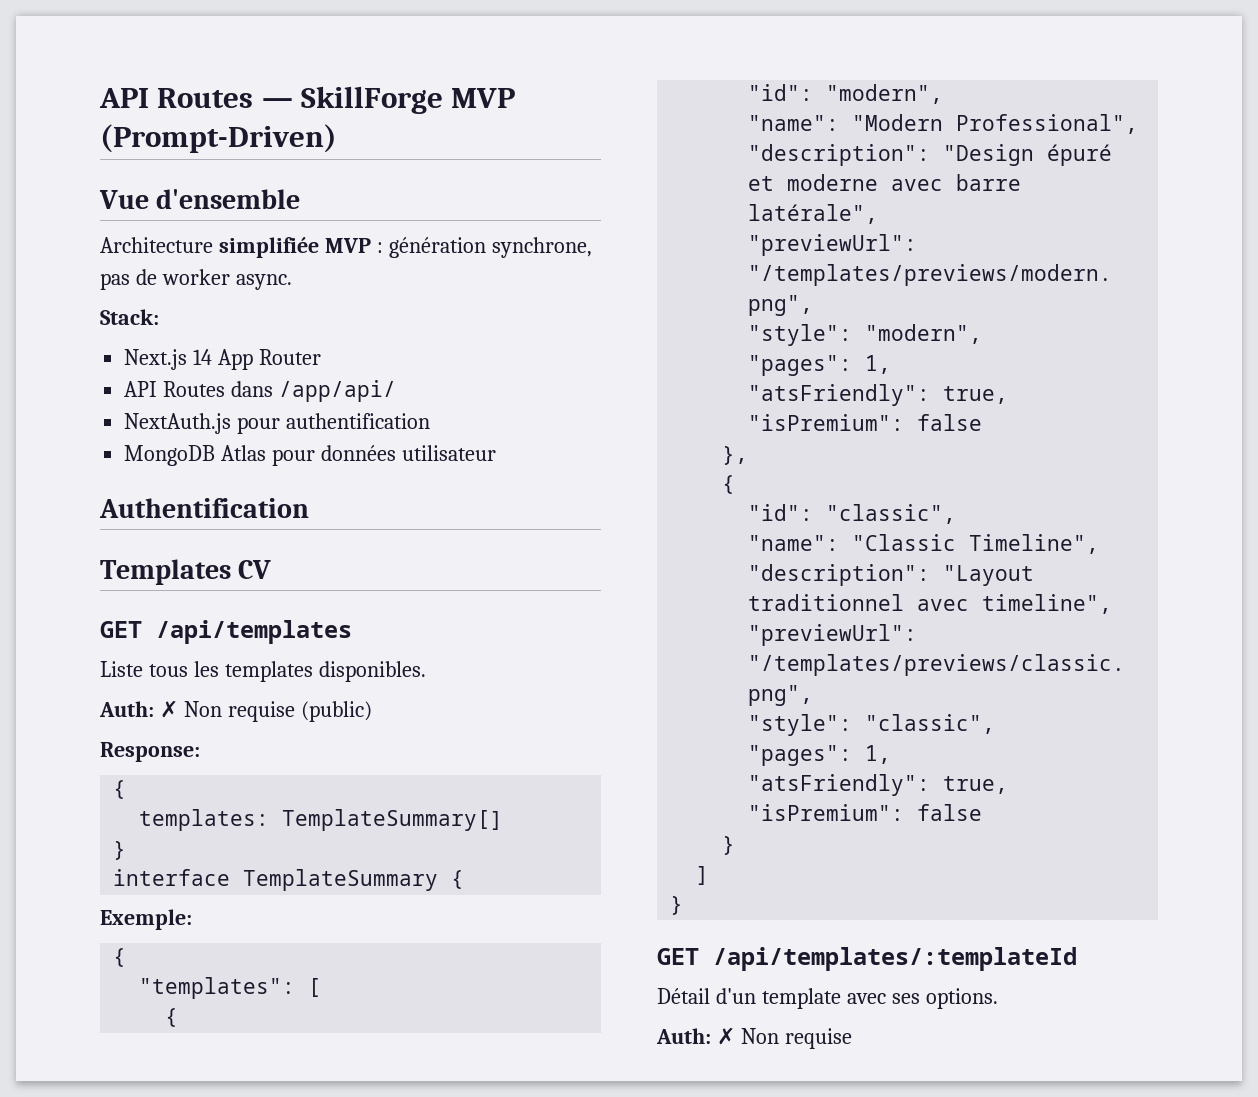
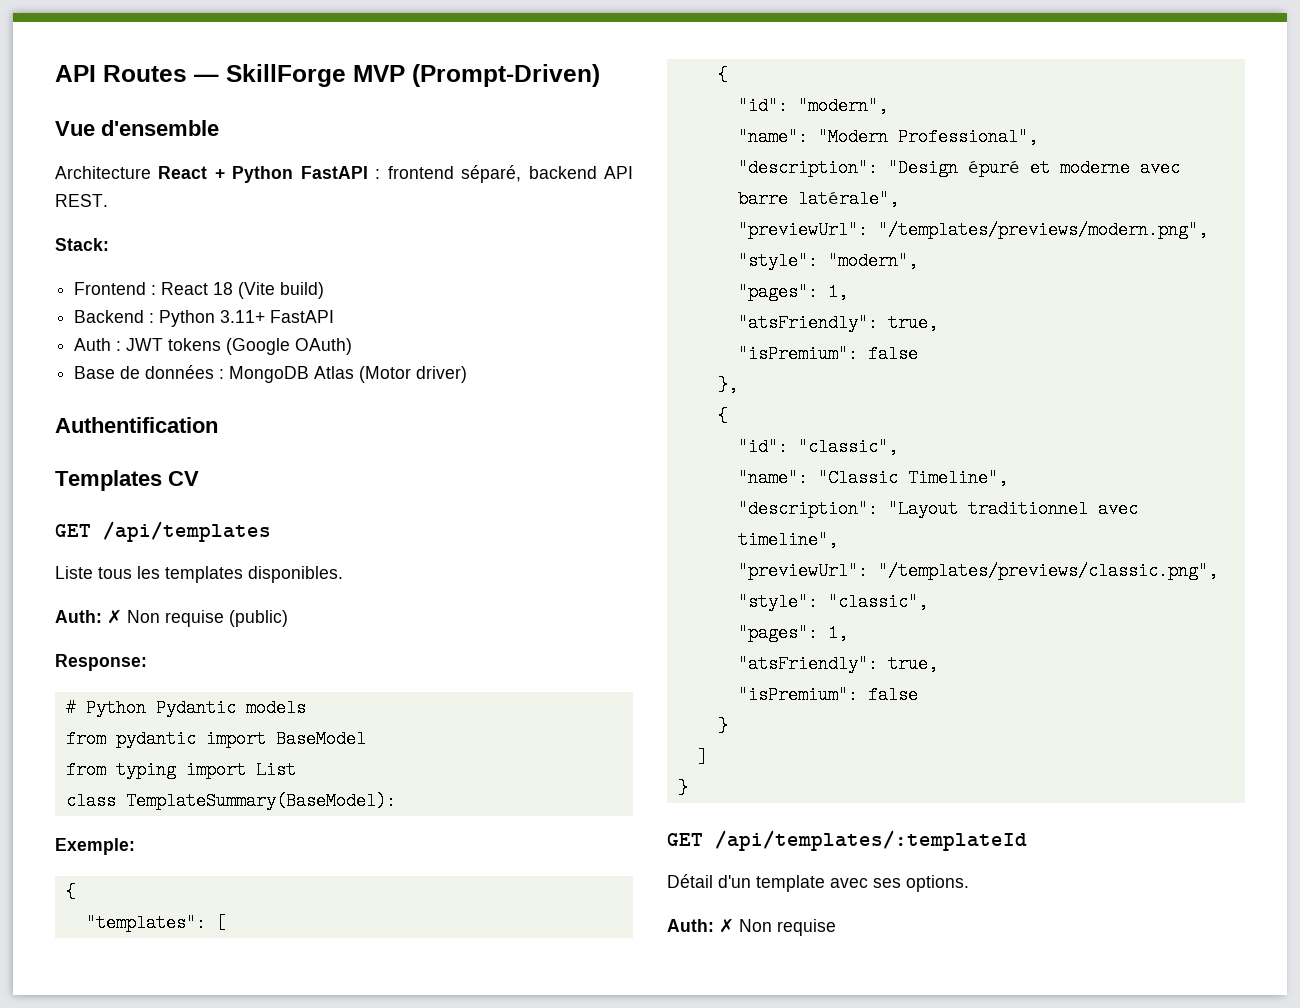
[218,237,592,258] [100,269,292,290] [100,309,159,325] [124,349,322,370] [124,380,397,402] [124,413,431,434] [124,445,496,466] simplifiée MVP : génération synchrone, pas de worker async. // Stack: // Next.js 14 App Router // API Routes dans /app/api/ // NextAuth.js pour authentification // MongoDB Atlas pour données utilisateur -> [158,165,634,183] [55,194,108,207] [55,238,109,251] [74,282,325,299] [74,310,335,327] [74,338,353,355] [74,365,468,383] React + Python FastAPI : frontend séparé, backend API REST. // Stack: // Frontend : React 18 (Vite build) // Backend : Python 3.11+ FastAPI // Auth : JWT tokens (Google OAuth) // Base de données : MongoDB Atlas (Motor driver)
[113,780,127,799] [139,809,504,831] [113,841,127,860] [113,869,465,891] { // templates: TemplateSummary[] // } // interface TemplateSummary { -> [65,699,306,717] [65,730,366,748] [65,761,296,779] [65,792,396,810] # Python Pydantic models // from pydantic import BaseModel // from typing import List // class TemplateSummary(BaseModel):

